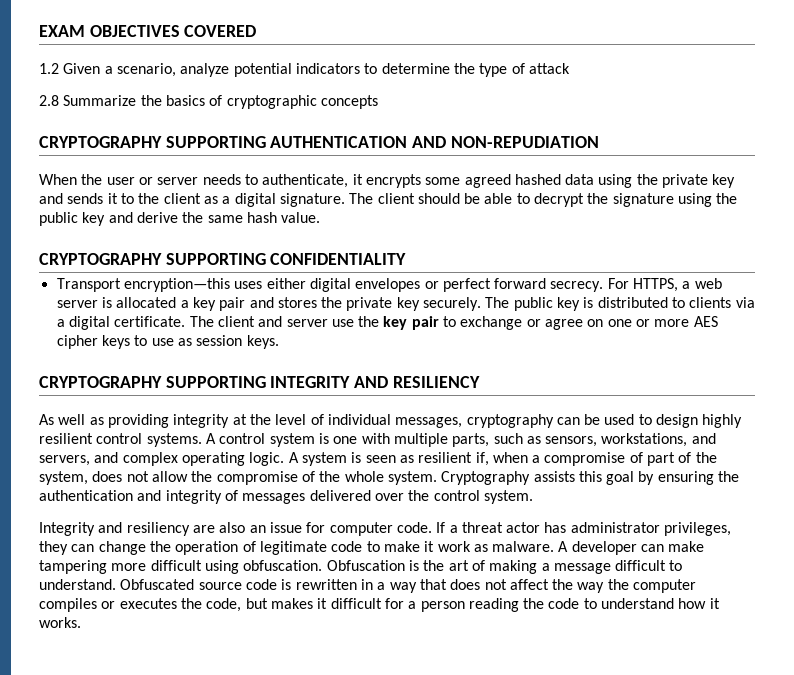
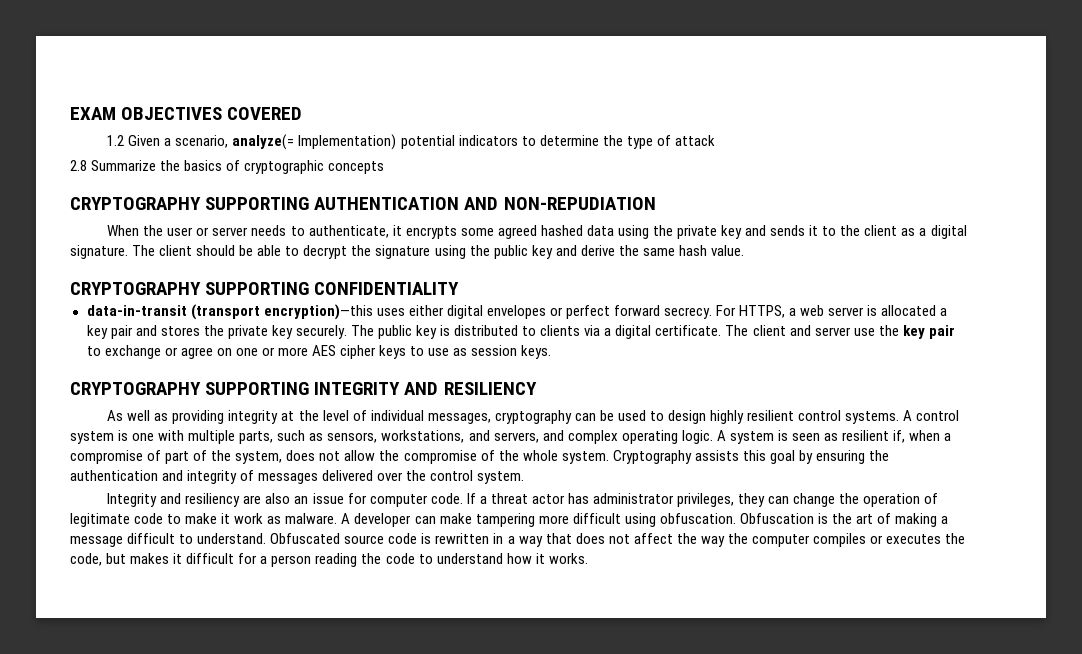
[180,63,230,77] analyze -> [232,134,397,150] analyze(= Implementation)
[56,278,230,292] Transport encryption—this -> [86,304,373,320] data-in-transit (transport encryption)—this

